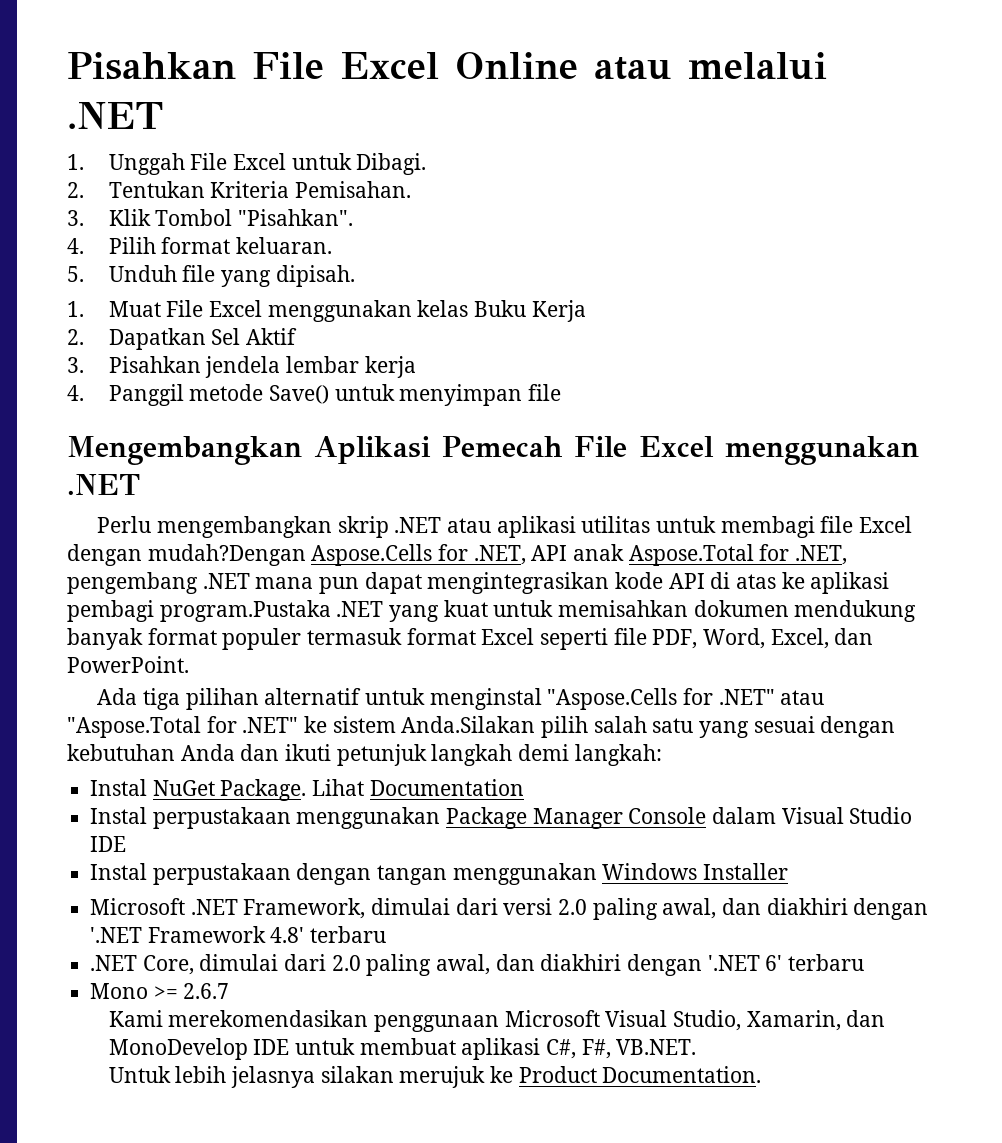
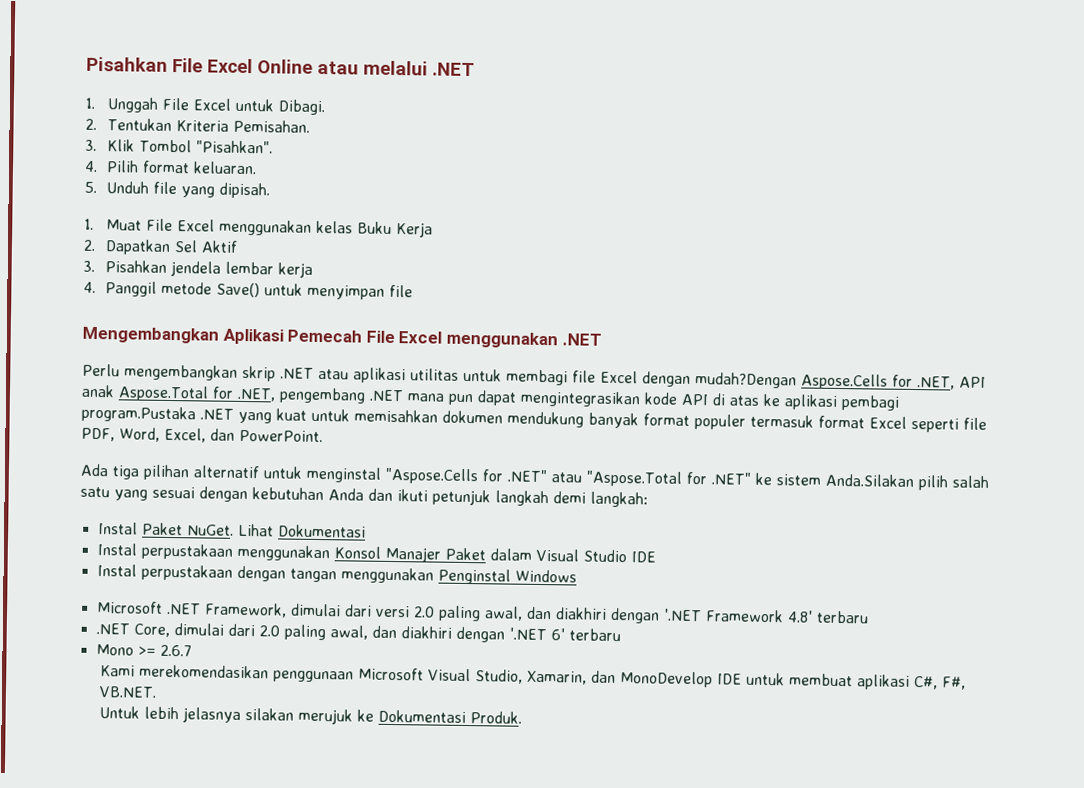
[152,779,524,801] NuGet Package. Lihat Documentation -> [141,522,366,538] Paket NuGet. Lihat Dokumentasi
[446,807,707,829] Package Manager Console -> [333,546,486,563] Konsol Manajer Paket
(597, 874) none -> [437,568,511,585] Penginstal
[703,863,789,880] Installer -> (577, 576) none
[518,1066,762,1083] Product Documentation. -> [377,709,522,724] Dokumentasi Produk.

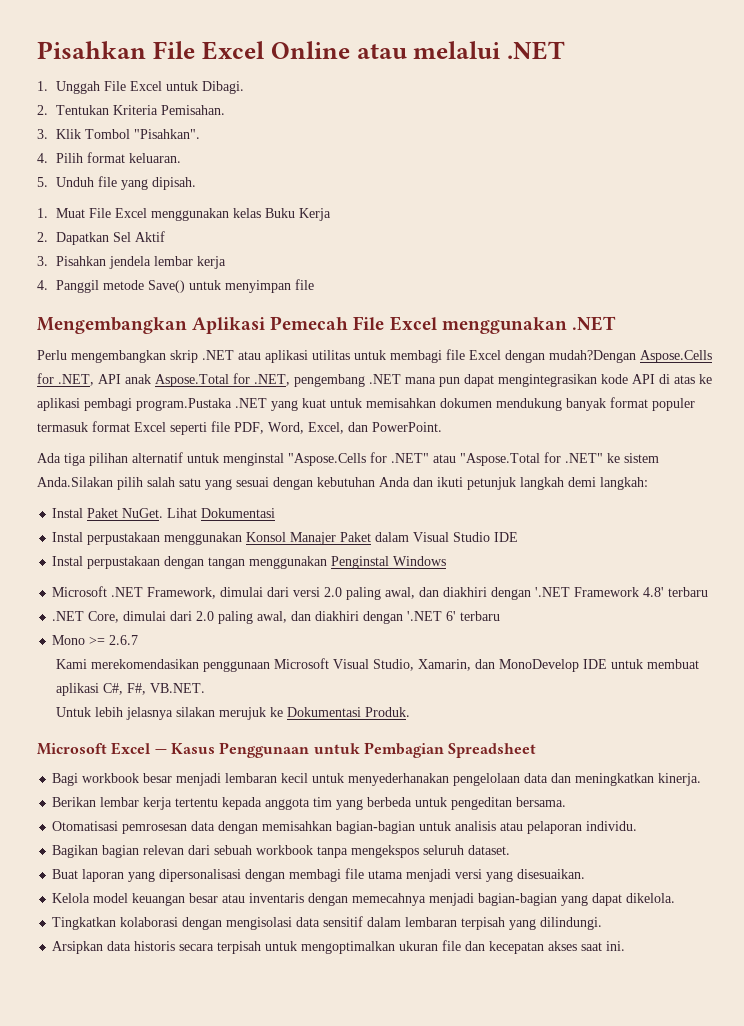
(522, 717) none -> [37,742,537,758] [52,773,702,786] [52,797,567,810] [52,821,638,834] [52,845,511,858] [52,868,586,882] [52,893,676,906] [52,916,603,930] [52,940,626,954] // Microsoft Excel — Kasus Penggunaan untuk Pembagian Spreadsheet // Bagi workbook besar menjadi lembaran kecil untuk menyederhanakan pengelolaan data dan meningkatkan kinerja. // Berikan lembar kerja tertentu kepada anggota tim yang berbeda untuk pengeditan bersama. // Otomatisasi pemrosesan data dengan memisahkan bagian-bagian untuk analisis atau pelaporan individu. // Bagikan bagian relevan dari sebuah workbook tanpa mengekspos seluruh dataset. // Buat laporan yang dipersonalisasi dengan membagi file utama menjadi versi yang disesuaikan. // Kelola model keuangan besar atau inventaris dengan memecahnya menjadi bagian-bagian yang dapat dikelola. // Tingkatkan kolaborasi dengan mengisolasi data sensitif dalam lembaran terpisah yang dilindungi. // Arsipkan data historis secara terpisah untuk mengoptimalkan ukuran file dan kecepatan akses saat ini.

